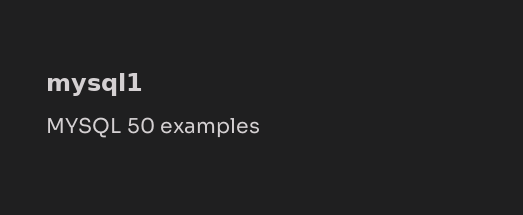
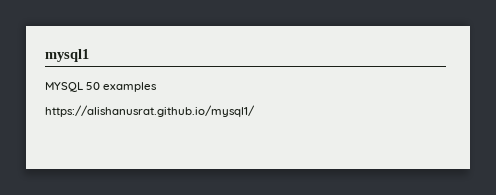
(261, 128) none -> [45,105,255,117] // https://alishanusrat.github.io/mysql1/

